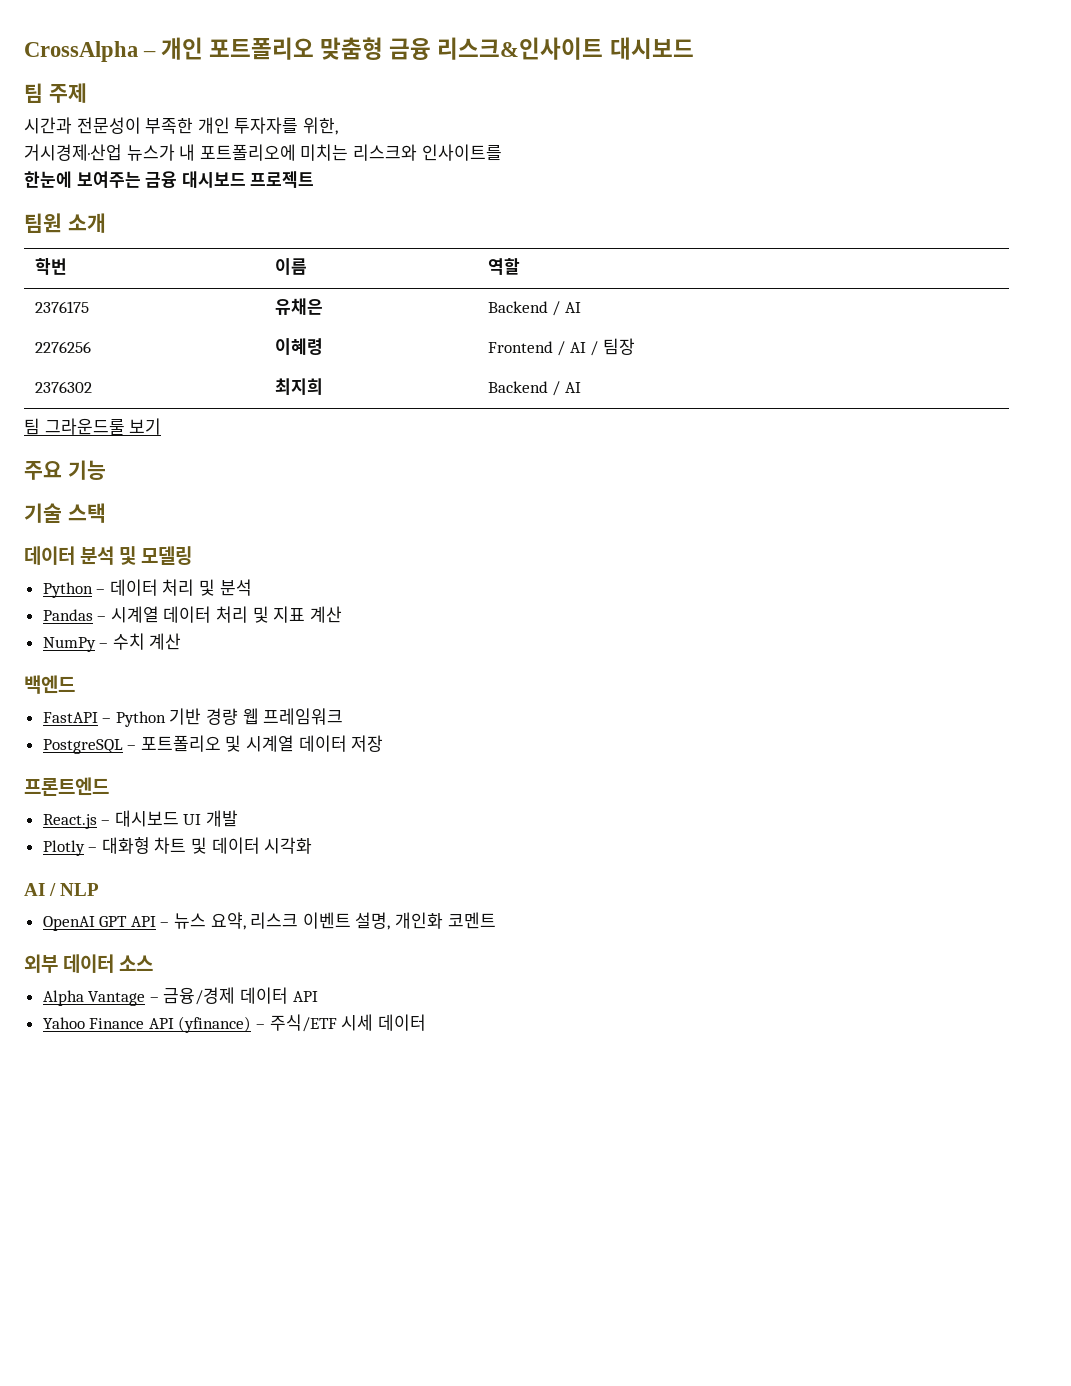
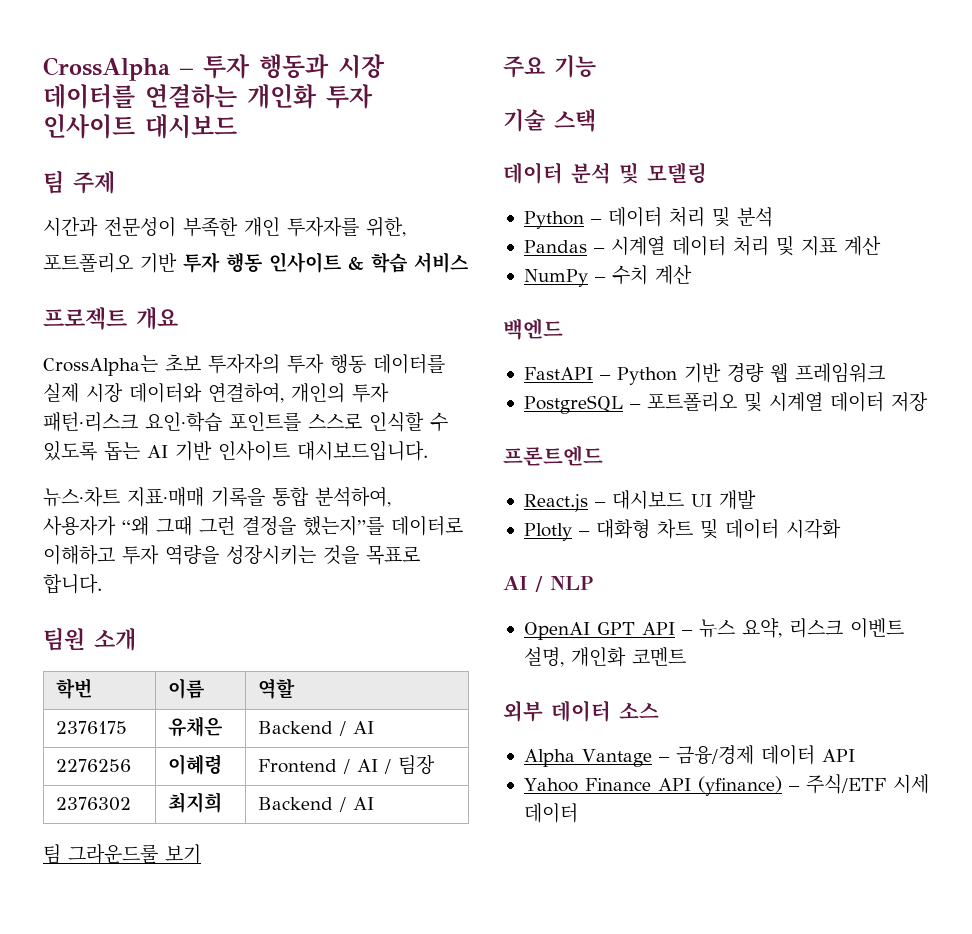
[161,37,604,60] 개인 포트폴리오 맞춤형 금융 리스크&인사이트 -> [203,54,385,79] [43,84,373,109] [43,114,135,139] 투자 행동과 시장 데이터를 연결하는 개인화 투자 인사이트
[24,144,502,161] [24,171,315,188] 거시경제·산업 뉴스가 내 포트폴리오에 미치는 리스크와 인사이트를 // 한눈에 보여주는 금융 대시보드 프로젝트 -> [43,252,469,273] [43,307,178,330] [43,354,445,376] [43,383,389,403] [43,412,448,432] [43,441,428,461] [43,487,391,507] [43,516,463,536] [43,545,420,565] [43,574,102,594] 포트폴리오 기반 투자 행동 인사이트 & 학습 서비스 // 프로젝트 개요 // CrossAlpha는 초보 투자자의 투자 행동 데이터를 실제 시장 데이터와 연결하여, 개인의 투자 패턴·리스크 요인·학습 포인트를 스스로 인식할 수 있도록 돕는 AI 기반 인사이트 대시보드입니다. // 뉴스·차트 지표·매매 기록을 통합 분석하여, 사용자가 “왜 그때 그런 결정을 했는지”를 데이터로 이해하고 투자 역량을 성장시키는 것을 목표로 합니다.

